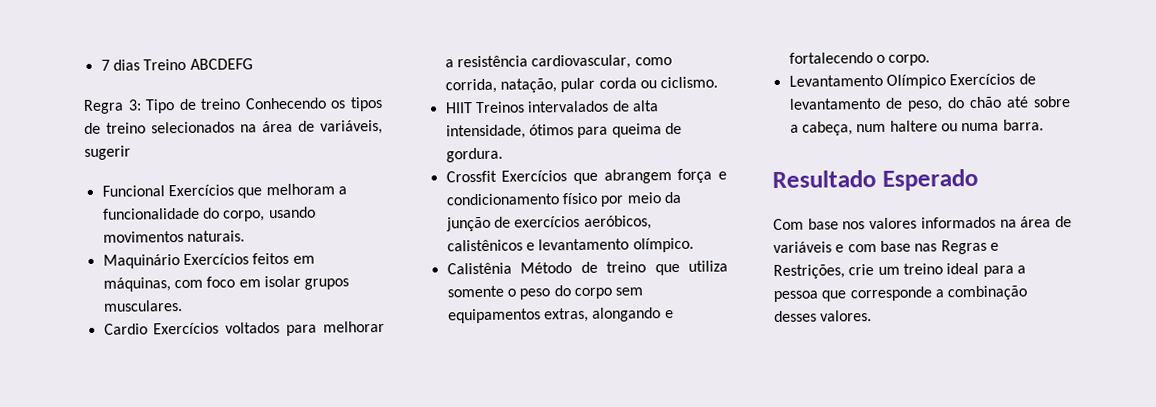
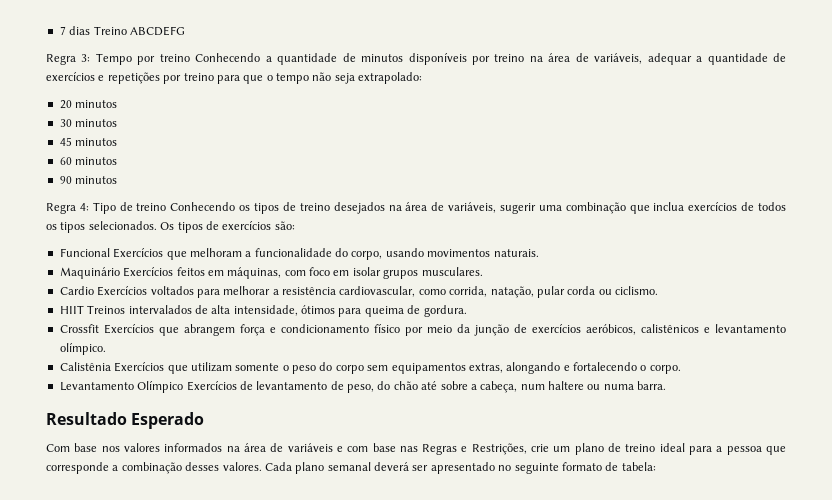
(142, 105) none -> [95,53,787,65] [46,72,423,84] [59,100,118,109] [59,119,118,127] [59,137,118,146] [59,157,118,165] [59,176,118,184] [46,203,89,214] Tempo por treino Conhecendo a quantidade de minutos disponíveis por treino na área de variáveis, adequar a quantidade de exercícios e repetições por treino para que o tempo não seja extrapolado: // 20 minutos // 30 minutos // 45 minutos // 60 minutos // 90 minutos // Regra 4:
[151,121,235,134] selecionados -> [333,202,385,214] desejados
(131, 152) none -> [538,202,787,214] [46,221,295,233] uma combinação que inclua exercícios de todos os tipos selecionados. Os tipos de exercícios são:
[520,260,728,276] Método de treino que utiliza -> [114,362,232,374] Exercícios que utilizam
(900, 270) none -> [574,443,622,455] plano de
(873, 316) none -> [264,462,656,474] Cada plano semanal deverá ser apresentado no seguinte formato de tabela:

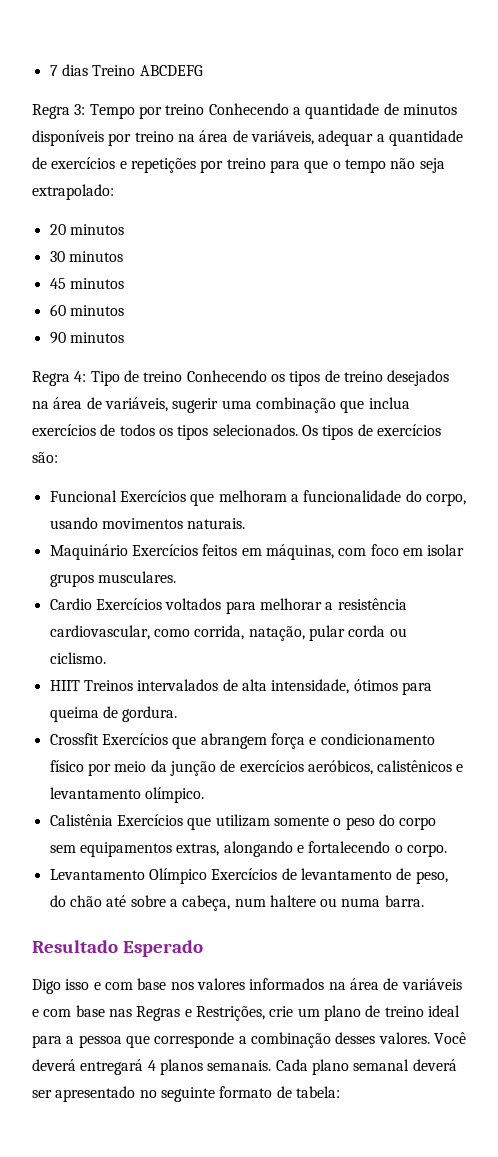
[46,444,70,452] Com -> [32,979,133,994] Digo isso e com
(262, 466) none -> [433,1032,466,1044] [32,1059,272,1075] Você deverá entregará 4 planos semanais.

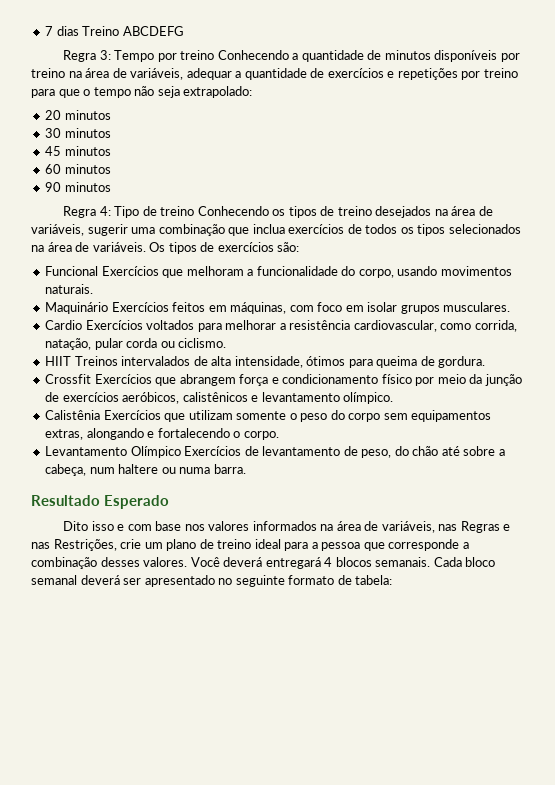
[212,424,298,436] selecionados. -> [448,224,521,234] [31,242,146,252] selecionados na área de variáveis.
[32,979,61,994] Digo -> [63,521,89,531] Dito
[401,978,462,990] [32,1005,105,1017] variáveis e com base -> [381,521,435,533] variáveis,
(192, 1013) none -> [31,542,50,549] nas
[159,1059,203,1075] planos -> [335,557,372,567] blocos
[311,1059,349,1075] plano -> [465,557,496,567] bloco

